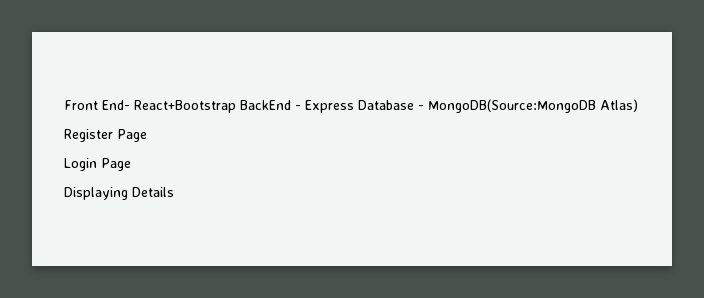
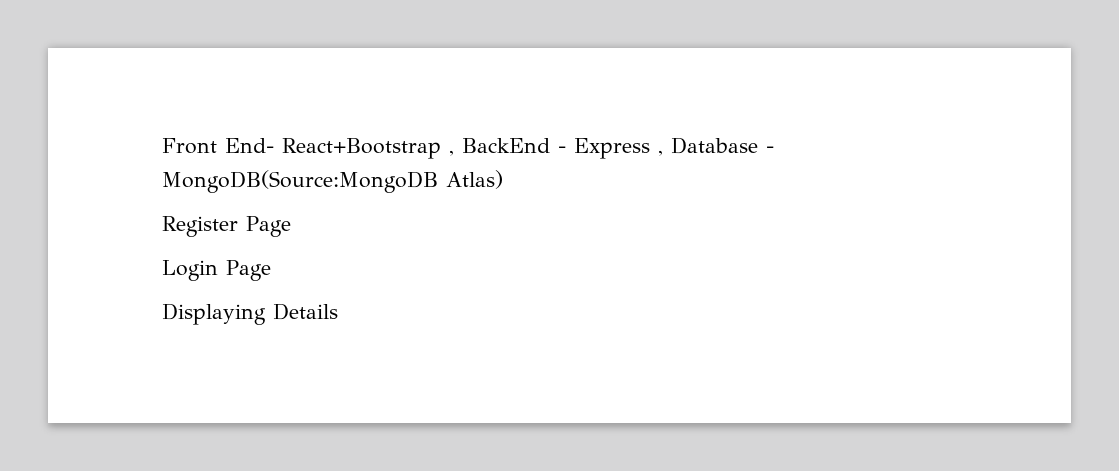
(236, 106) none -> [449,150,454,156] ,
(354, 106) none -> [658,150,663,156] ,

